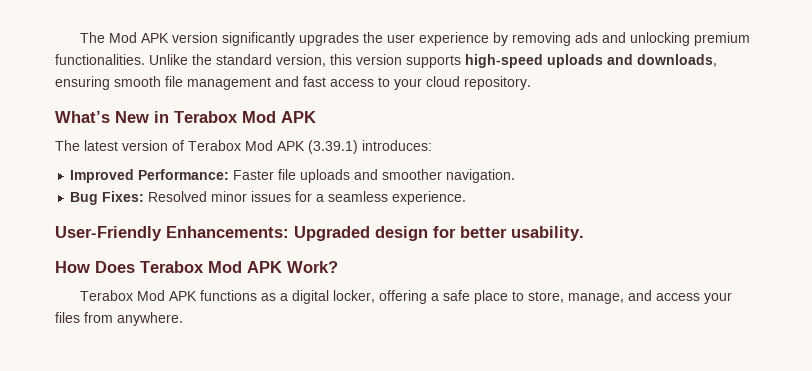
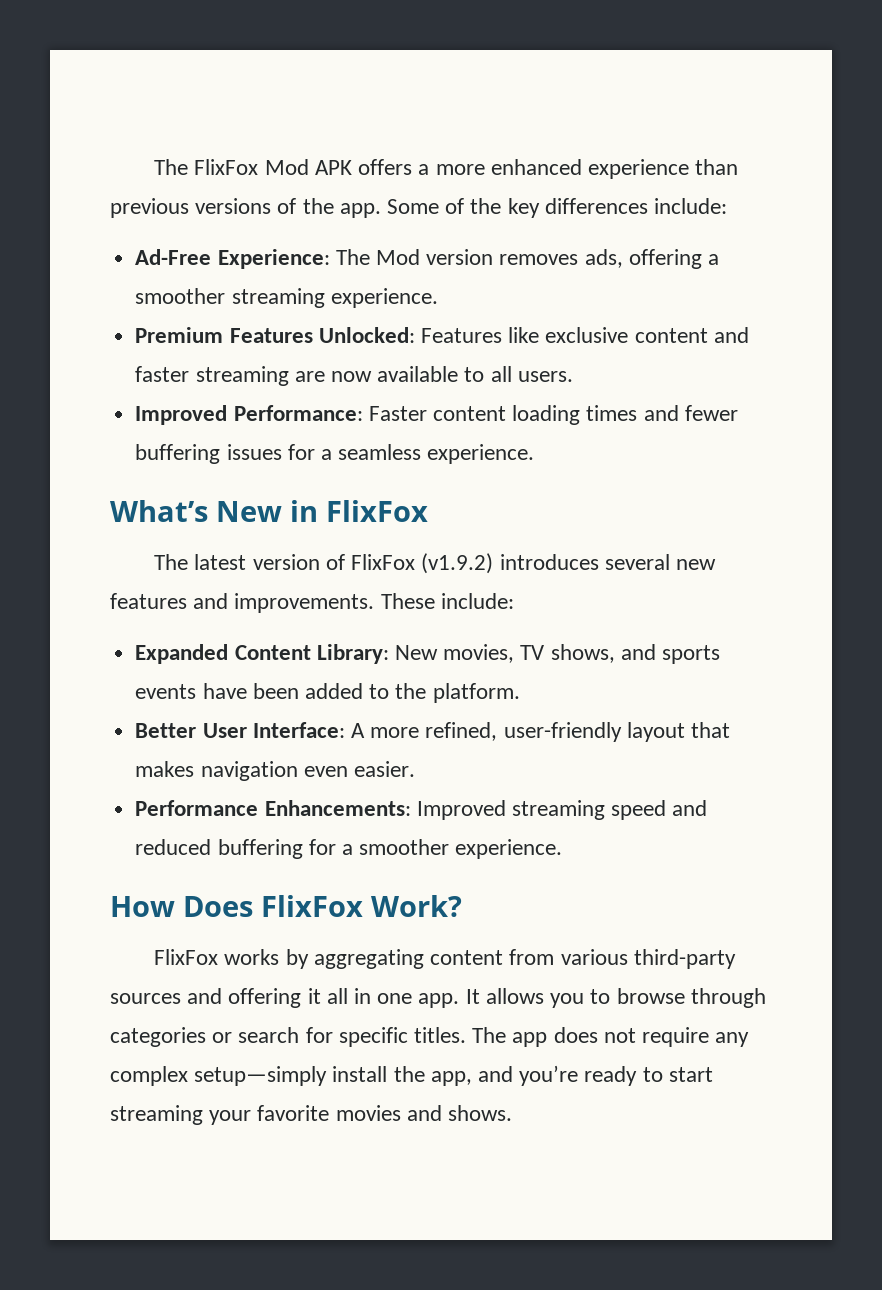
[80,32,751,46] [55,54,717,68] [55,76,531,90] [55,111,316,123] [55,140,432,154] [70,169,516,183] [70,191,248,205] The Mod APK version significantly upgrades the user experience by removing ads and unlocking premium functionalities. Unlike the standard version, this version supports high-speed uploads and downloads, ensuring smooth file management and fast access to your cloud repository. // What’s New in Terabox Mod APK // The latest version of Terabox Mod APK (3.39.1) introduces: // Improved Performance: Faster file uploads and smoother navigation. // Bug Fixes: Resolved minor -> [154,159,739,179] [110,198,728,218] [135,249,719,269] [135,288,438,308] [135,327,749,343] [135,366,573,386] [135,405,738,425] [135,444,221,464] The FlixFox Mod APK offers a more enhanced experience than previous versions of the app. Some of the key differences include: // Ad-Free Experience: The Mod version removes ads, offering a smoother streaming experience. // Premium Features Unlocked: Features like exclusive content and faster streaming are now available to all users. // Improved Performance: Faster content loading times and fewer buffering
[55,226,584,241] [55,261,338,273] [80,290,733,304] [55,312,183,326] User-Friendly Enhancements: Upgraded design for better usability. // How Does Terabox Mod APK Work? // Terabox Mod APK functions as a digital locker, offering a safe place to store, manage, and access your files from anywhere. -> [110,500,428,522] [154,553,716,574] [110,593,514,613] [135,644,720,664] [135,683,520,703] [135,722,730,742] [135,761,415,781] [135,800,708,820] [135,839,563,859] [110,895,462,917] [154,949,736,969] [110,988,766,1008] [110,1027,750,1047] [110,1065,713,1086] [110,1105,513,1125] What’s New in FlixFox // The latest version of FlixFox (v1.9.2) introduces several new features and improvements. These include: // Expanded Content Library: New movies, TV shows, and sports events have been added to the platform. // Better User Interface: A more refined, user-friendly layout that makes navigation even easier. // Performance Enhancements: Improved streaming speed and reduced buffering for a smoother experience. // How Does FlixFox Work? // FlixFox works by aggregating content from various third-party sources and offering it all in one app. It allows you to browse through categories or search for specific titles. The app does not require any complex setup—simply install the app, and you’re ready to start streaming your favorite movies and shows.

